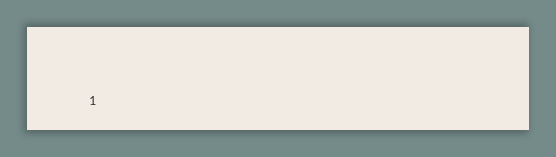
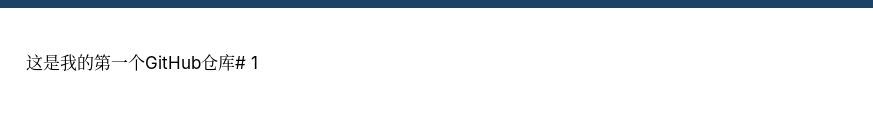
(89, 100) none -> [26,54,246,71] 这是我的第一个GitHub仓库#

